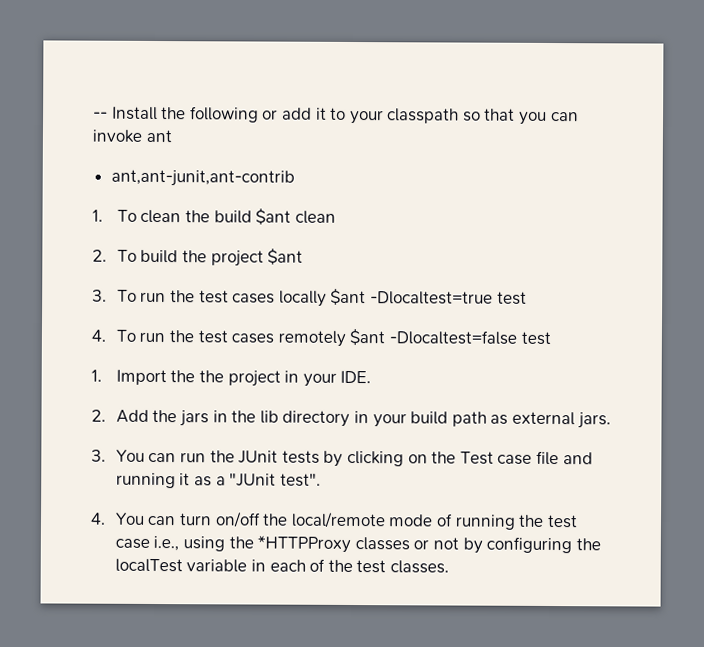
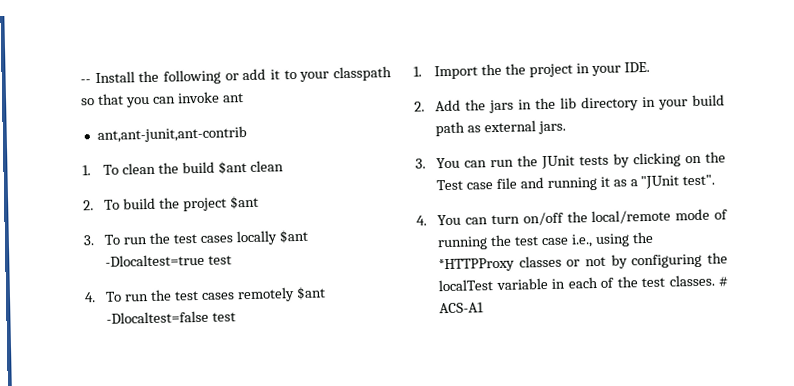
(450, 567) none -> [718,276,728,287] [439,302,485,314] # ACS-A1

